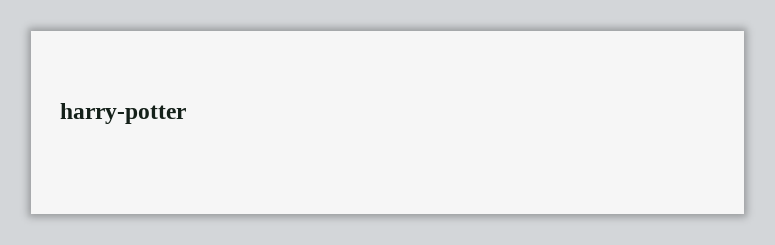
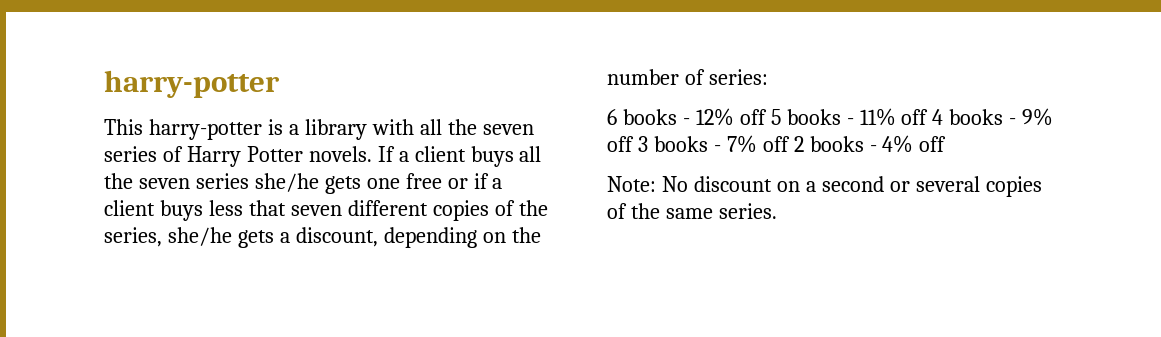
[60,103,186,124] harry-potter -> [104,70,280,98] [104,119,534,140] [104,146,542,167] [104,173,503,194] [104,200,548,221] [104,227,541,248] [607,69,768,85] [607,108,1054,126] [607,135,947,153] [607,176,1042,197] [607,203,777,219] harry-potter // This harry-potter is a library with all the seven series of Harry Potter novels. If a client buys all the seven series she/he gets one free or if a client buys less that seven different copies of the series, she/he gets a discount, depending on the number of series: // 6 books - 12% off 5 books - 11% off 4 books - 9% off 3 books - 7% off 2 books - 4% off // Note: No discount on a second or several copies of the same series.

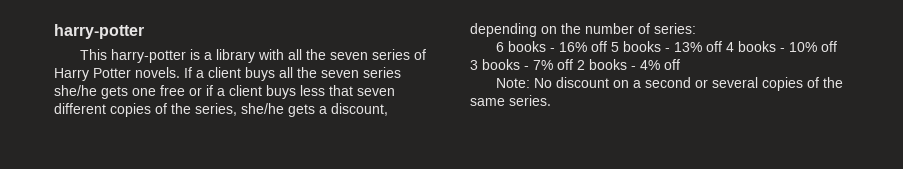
[695,108,734,126] 12% -> [559,42,588,52] 16%
[859,108,896,126] 11% -> [674,42,703,52] 13%
[1022,108,1054,126] 9% -> [789,42,818,52] 10%

